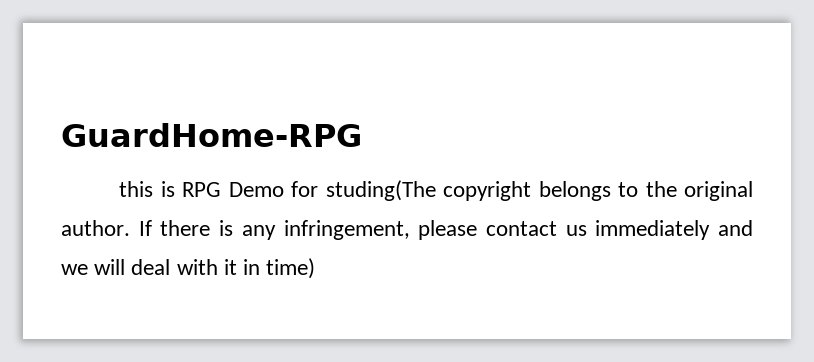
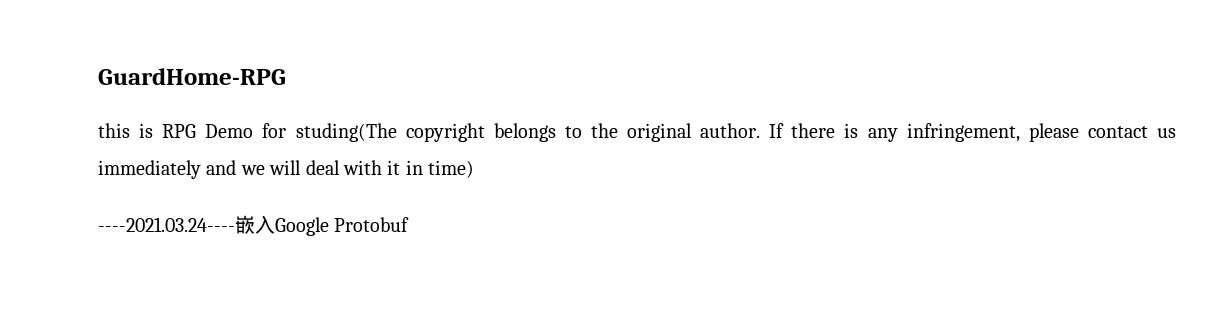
(316, 268) none -> [98,215,410,236] // ----2021.03.24----嵌入Google Protobuf

